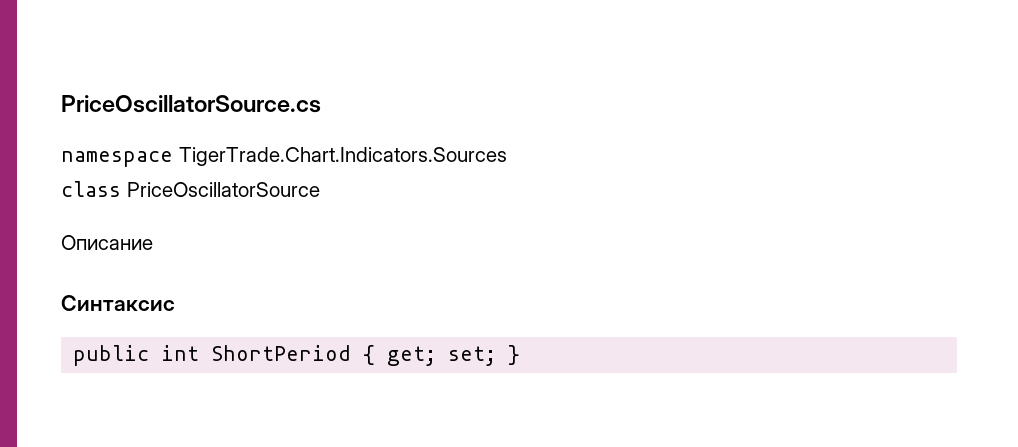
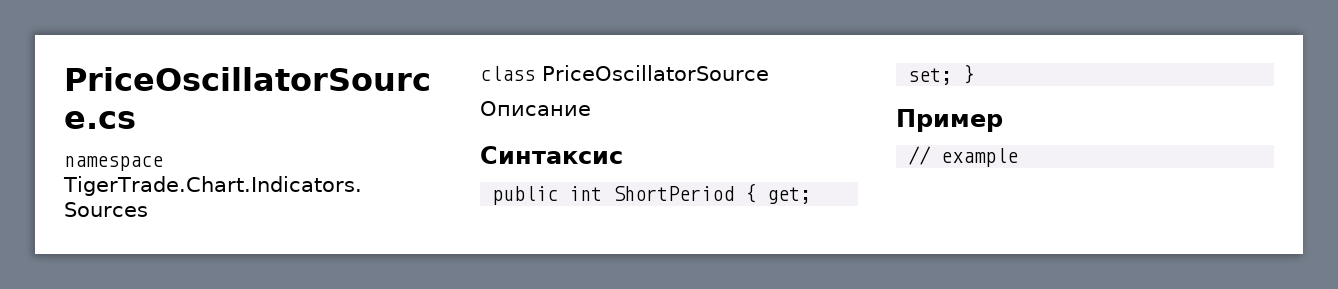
(521, 355) none -> [896,109,1003,132] [908,146,1019,167] // Пример // // example

